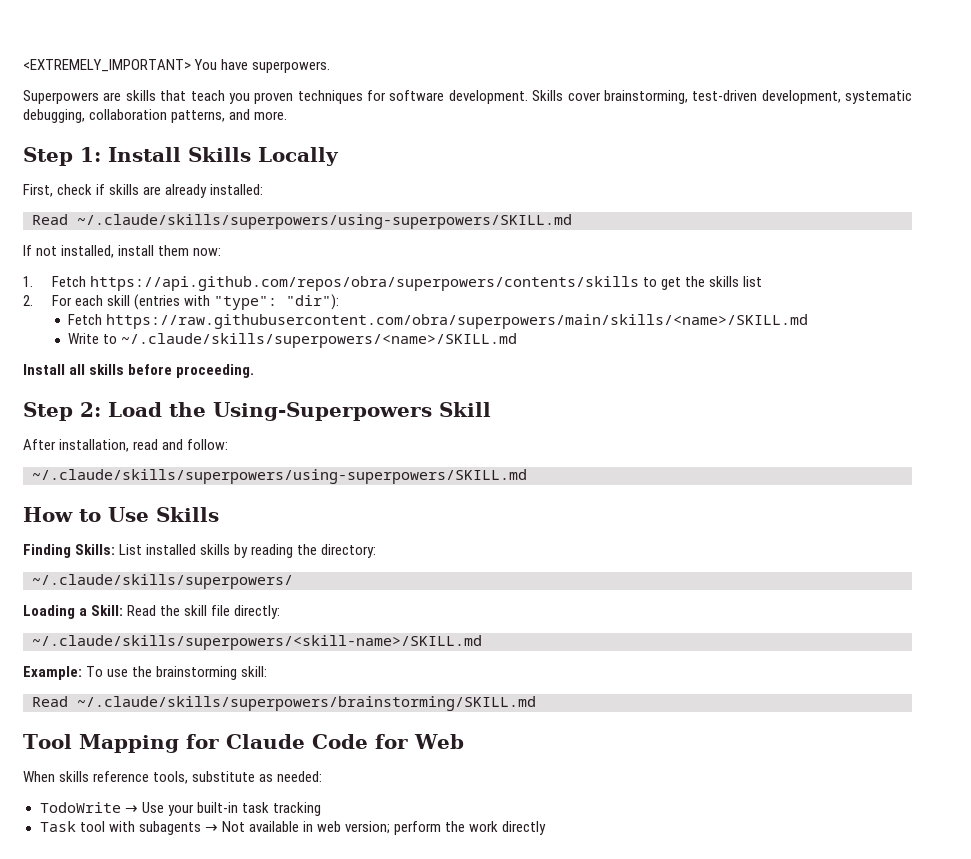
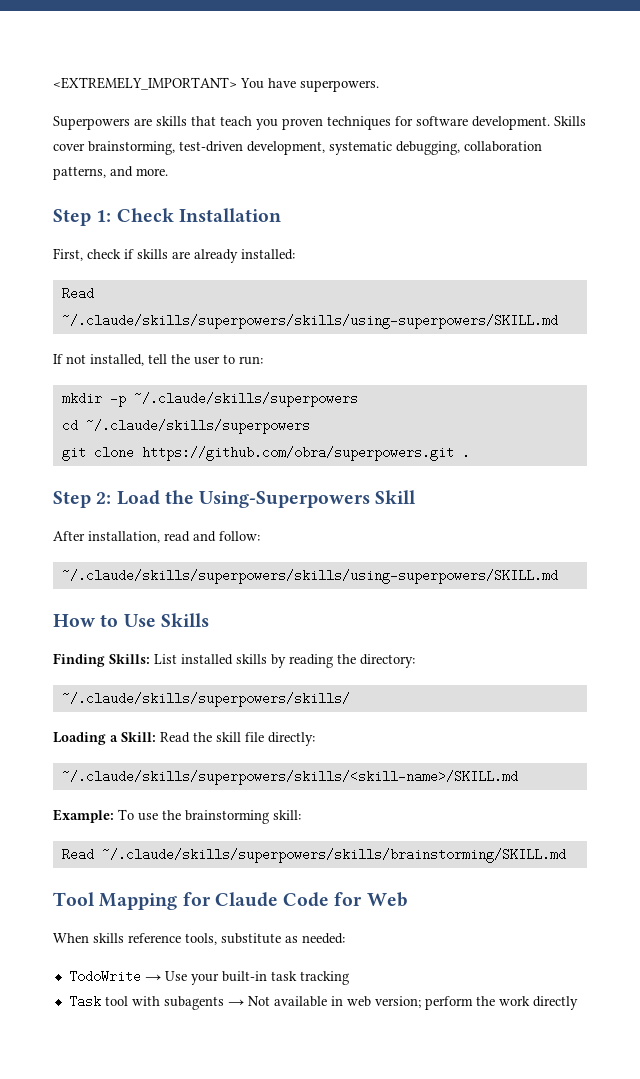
[108,147,339,166] Install Skills Locally -> [116,208,281,222] Check Installation
[77,214,572,229] ~/.claude/skills/superpowers/using-superpowers/SKILL.md -> [61,314,558,329] ~/.claude/skills/superpowers/skills/using-superpowers/SKILL.md
[118,245,222,256] [23,276,763,291] [23,294,340,310] [68,314,809,329] [68,333,518,348] [23,364,255,378] install them now: // 1. Fetch https://api.github.com/repos/obra/superpowers/contents/skills to get the skills list // 2. For each skill (entries with "type": "dir"): // Fetch https://raw.githubusercontent.com/obra/superpowers/main/skills/<name>/SKILL.md // Write to ~/.claude/skills/superpowers/<name>/SKILL.md // Install all skills before proceeding. -> [148,354,263,365] [61,392,358,407] [61,419,310,434] [61,446,470,461] tell the user to run: // mkdir -p ~/.claude/skills/superpowers // cd ~/.claude/skills/superpowers // git clone https://github.com/obra/superpowers.git .
[32,469,527,484] ~/.claude/skills/superpowers/using-superpowers/SKILL.md -> [61,569,558,584] ~/.claude/skills/superpowers/skills/using-superpowers/SKILL.md
[32,574,293,589] ~/.claude/skills/superpowers/ -> [61,692,350,707] ~/.claude/skills/superpowers/skills/
[32,635,482,650] ~/.claude/skills/superpowers/<skill-name>/SKILL.md -> [61,770,518,785] ~/.claude/skills/superpowers/skills/<skill-name>/SKILL.md
[77,696,536,711] ~/.claude/skills/superpowers/brainstorming/SKILL.md -> [101,848,566,863] ~/.claude/skills/superpowers/skills/brainstorming/SKILL.md

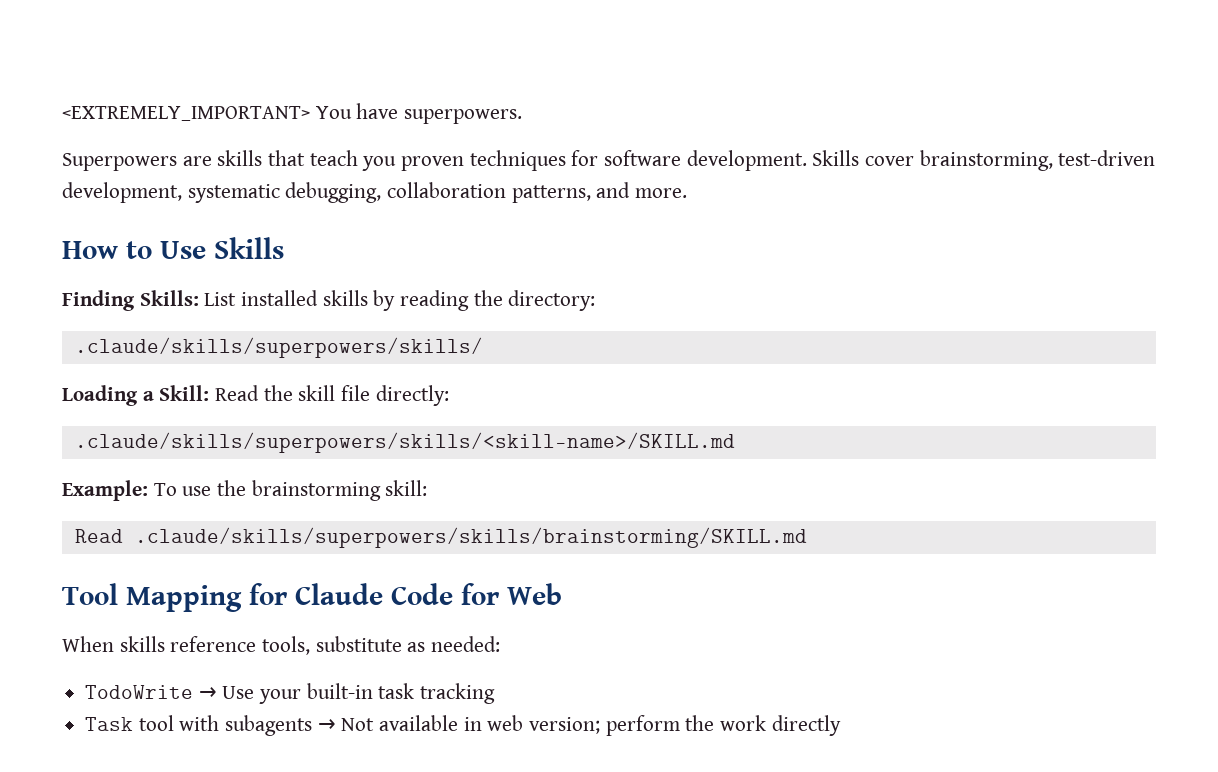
[53,208,281,226] [53,248,295,263] [61,287,94,300] [61,314,558,329] [53,354,263,366] [61,392,358,407] [61,419,310,434] [61,446,470,461] [53,490,417,508] [53,531,260,543] [61,569,558,584] // Step 1: Check Installation // First, check if skills are already installed: // Read ~/.claude/skills/superpowers/skills/using-superpowers/SKILL.md // If not installed, tell the user to run: // mkdir -p ~/.claude/skills/superpowers // cd ~/.claude/skills/superpowers // git clone https://github.com/obra/superpowers.git . // Step 2: Load the Using-Superpowers Skill // After installation, read and follow: // ~/.claude/skills/superpowers/skills/using-superpowers/SKILL.md -> (688, 193) none
[61,692,350,707] ~/.claude/skills/superpowers/skills/ -> [74,337,483,358] .claude/skills/superpowers/skills/
[61,770,518,785] ~/.claude/skills/superpowers/skills/<skill-name>/SKILL.md -> [74,432,735,453] .claude/skills/superpowers/skills/<skill-name>/SKILL.md
[101,848,566,863] ~/.claude/skills/superpowers/skills/brainstorming/SKILL.md -> [134,527,807,548] .claude/skills/superpowers/skills/brainstorming/SKILL.md

